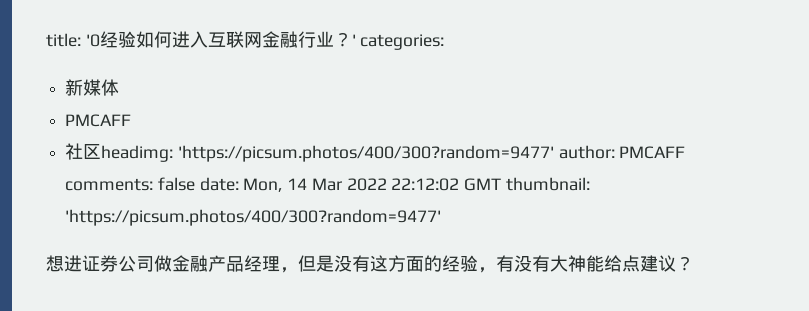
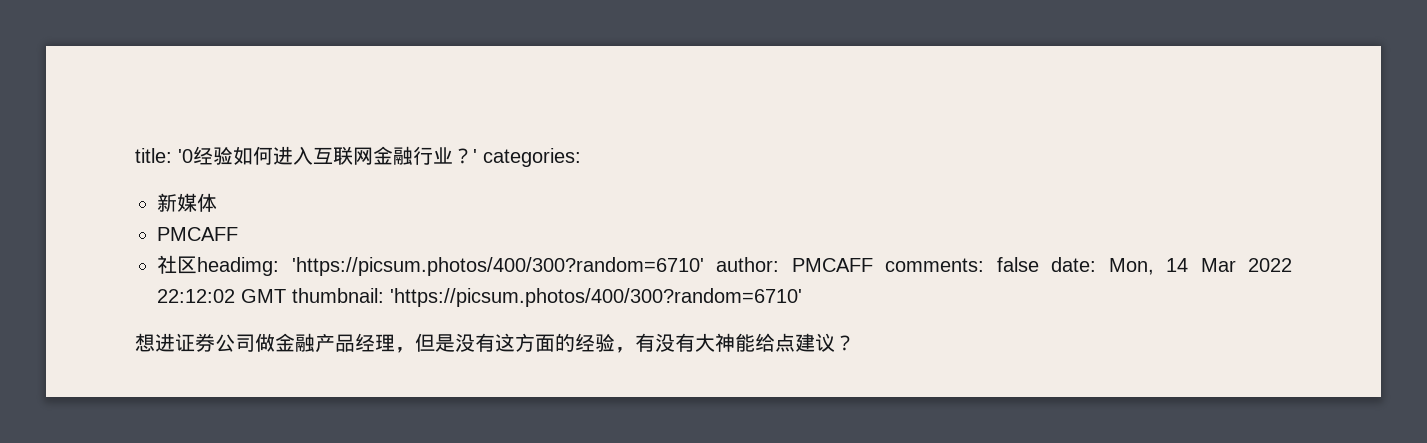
[177,145,554,162] 'https://picsum.photos/400/300?random=9477' -> [291,257,704,276] 'https://picsum.photos/400/300?random=6710'
[65,209,442,226] 'https://picsum.photos/400/300?random=9477' -> [390,288,802,307] 'https://picsum.photos/400/300?random=6710'

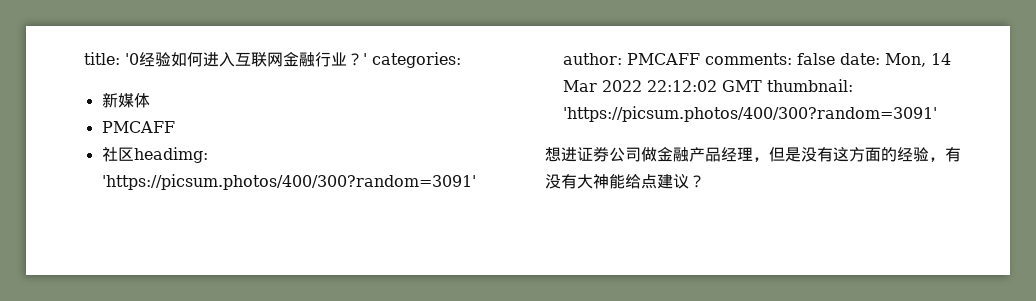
[291,257,704,276] 'https://picsum.photos/400/300?random=6710' -> [101,174,476,190] 'https://picsum.photos/400/300?random=3091'
[390,288,802,307] 'https://picsum.photos/400/300?random=6710' -> [562,106,937,122] 'https://picsum.photos/400/300?random=3091'

